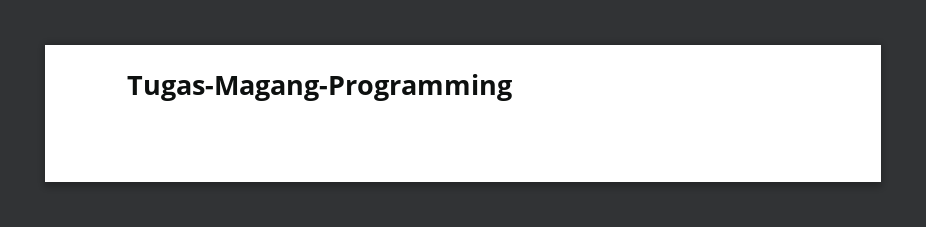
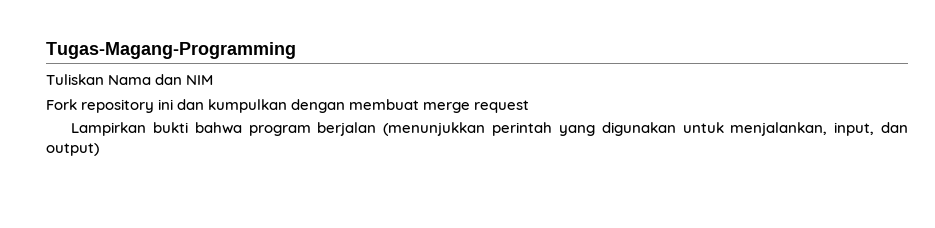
(512, 87) none -> [46,74,214,85] [46,99,530,113] [71,122,908,136] [46,143,99,156] // Tuliskan Nama dan NIM // Fork repository ini dan kumpulkan dengan membuat merge request // Lampirkan bukti bahwa program berjalan (menunjukkan perintah yang digunakan untuk menjalankan, input, dan output)

